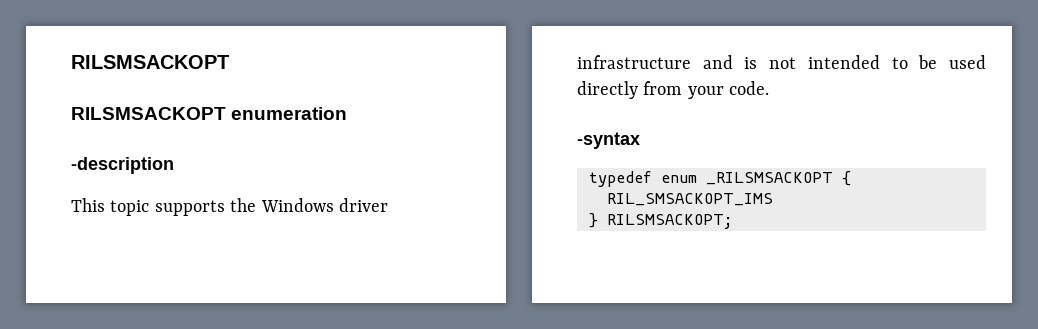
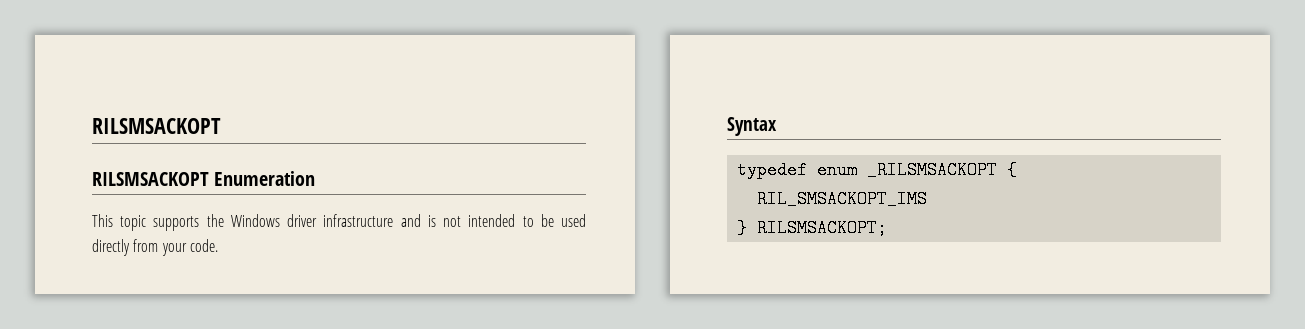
[231,107,348,120] [71,157,174,174] enumeration // -description -> [214,171,316,186] Enumeration
[577,132,640,149] -syntax -> [727,117,777,136] Syntax

